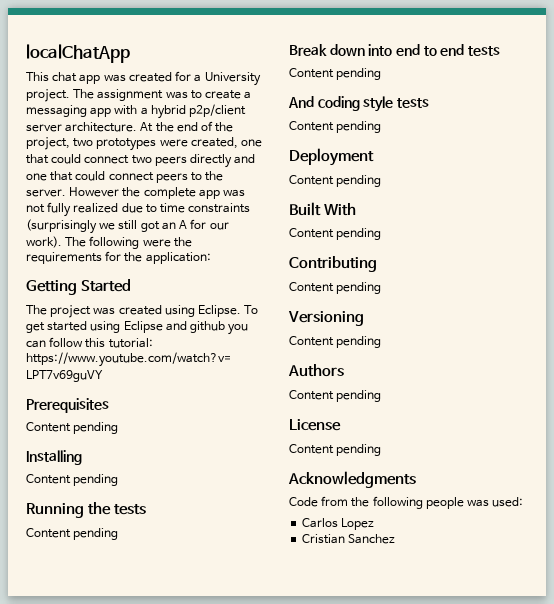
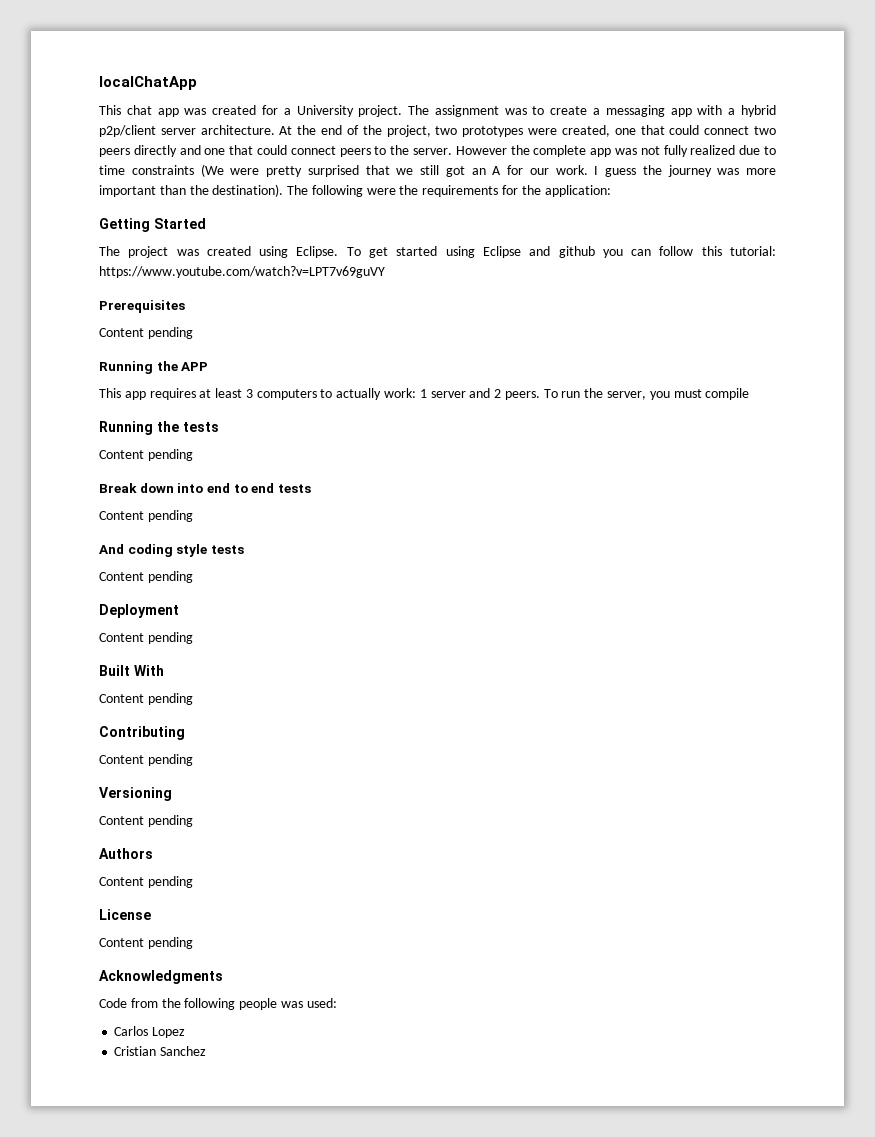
[26,219,97,234] (surprisingly -> [200,164,390,177] (We were pretty surprised that
[26,236,62,248] work). -> [555,165,776,177] [99,184,284,197] work. I guess the journey was more important than the destination).
[26,450,82,465] [26,474,119,486] Installing // Content pending -> [99,361,209,374] [99,388,750,400] Running the APP // This app requires at least 3 computers to actually work: 1 server and 2 peers. To run the server, you must compile

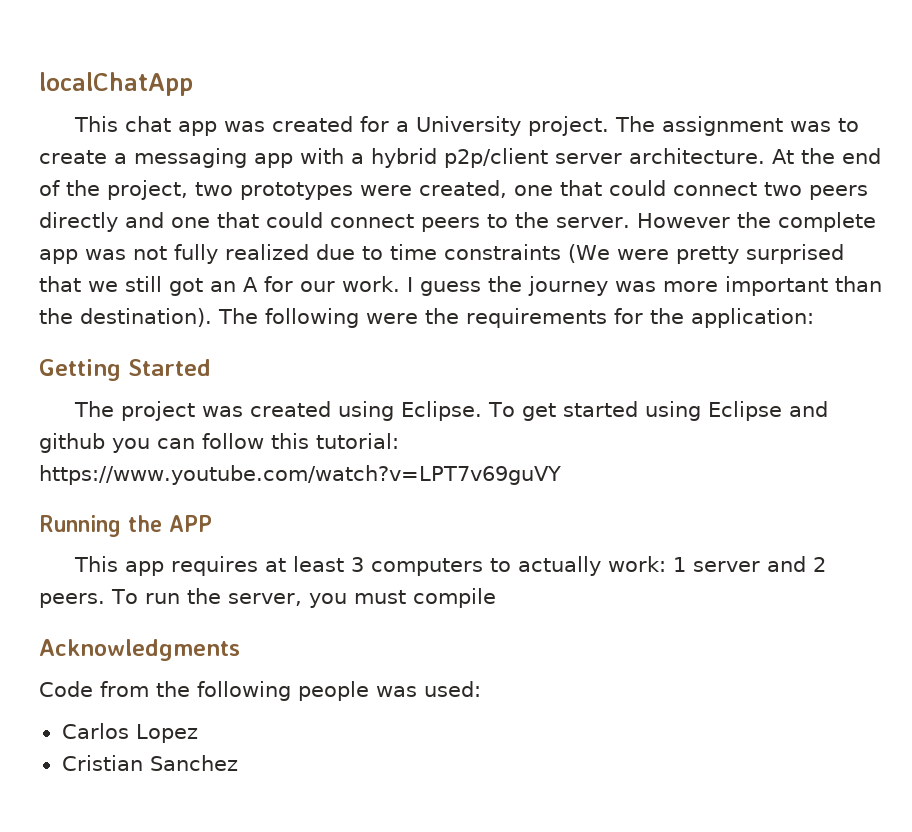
[99,300,185,313] [99,327,193,339] // Prerequisites // Content pending -> (561, 475) none
[99,421,219,435] [99,449,193,461] [99,483,311,493] [99,510,193,522] [99,544,244,557] [99,571,193,583] [99,604,179,618] [99,632,193,644] [99,665,164,676] [99,693,193,705] [99,726,185,740] [99,754,193,766] [99,787,172,801] [99,815,193,827] [99,848,153,859] [99,876,193,888] [99,909,151,920] [99,937,193,949] // Running the tests // Content pending // Break down into end to end tests // Content pending // And coding style tests // Content pending // Deployment // Content pending // Built With // Content pending // Contributing // Content pending // Versioning // Content pending // Authors // Content pending // License // Content pending -> (496, 598) none

